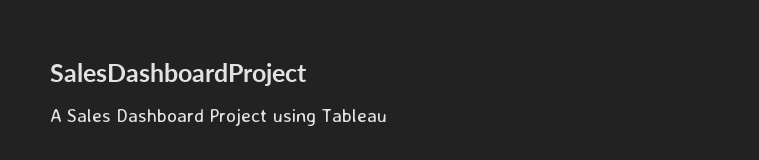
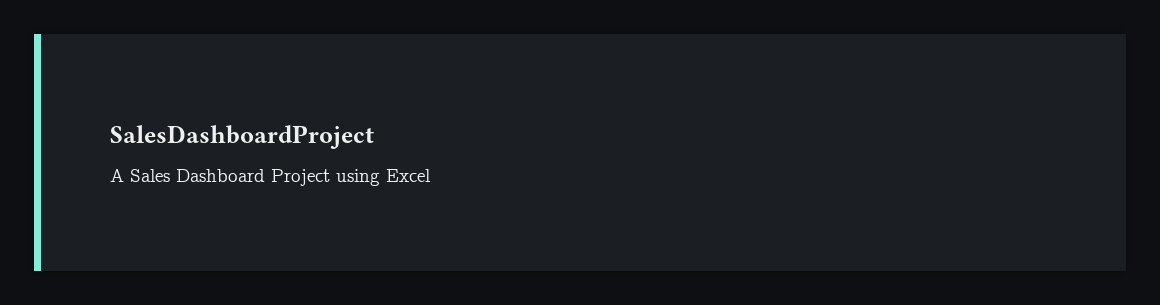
[320,109,387,122] Tableau -> [386,169,431,182] Excel

